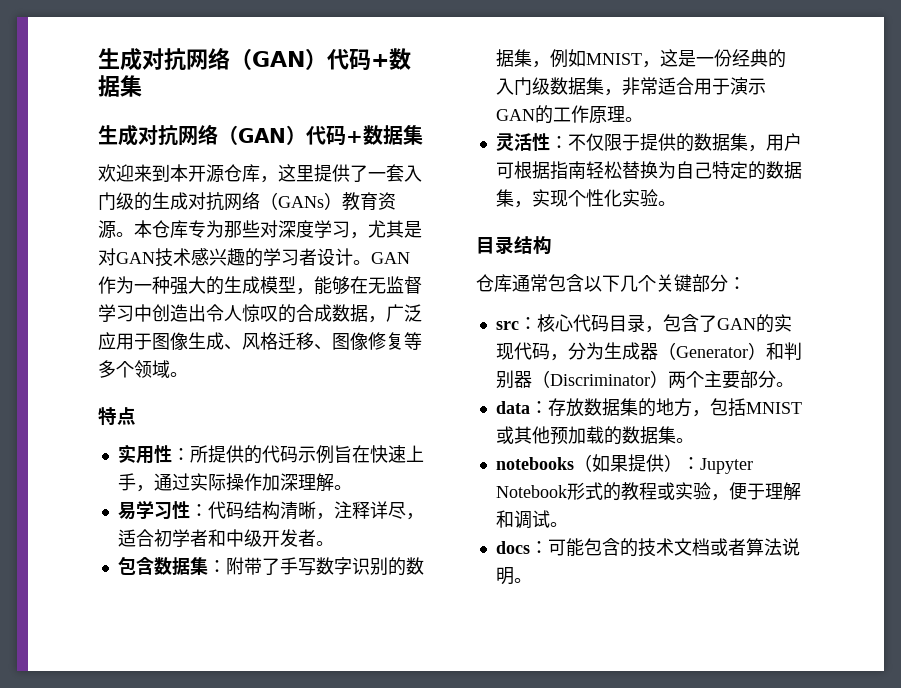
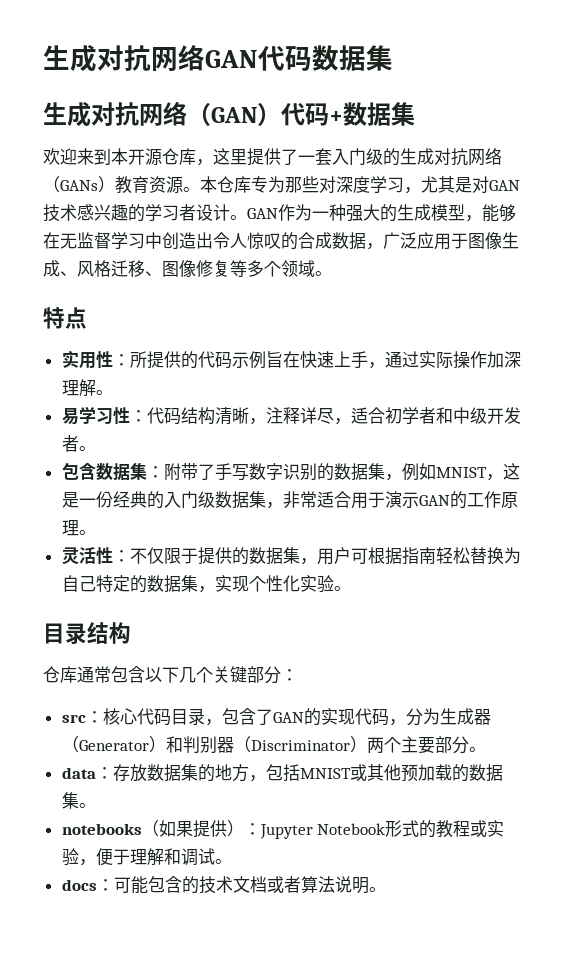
[98,47,389,71] 生成对抗网络（GAN）代码+ -> [43,45,312,72] 生成对抗网络GAN代码

